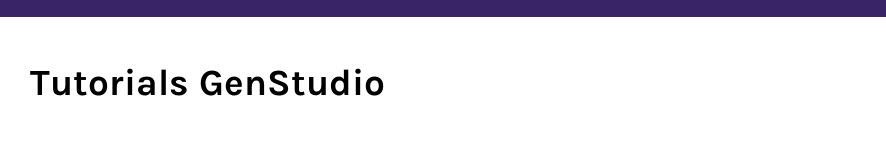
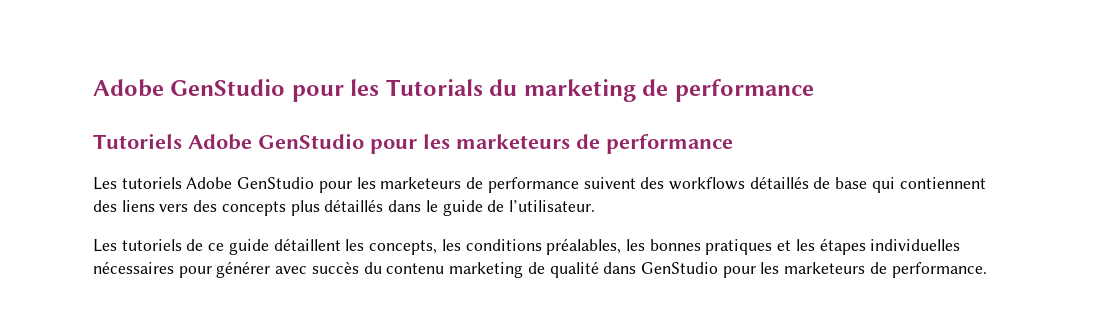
[30,68,385,96] Tutorials GenStudio -> [93,79,814,102] [93,133,733,154] [93,176,986,193] [93,199,595,216] [93,238,961,255] [93,261,987,278] Adobe GenStudio pour les Tutorials du marketing de performance // Tutoriels Adobe GenStudio pour les marketeurs de performance // Les tutoriels Adobe GenStudio pour les marketeurs de performance suivent des workflows détaillés de base qui contiennent des liens vers des concepts plus détaillés dans le guide de l’utilisateur. // Les tutoriels de ce guide détaillent les concepts, les conditions préalables, les bonnes pratiques et les étapes individuelles nécessaires pour générer avec succès du contenu marketing de qualité dans GenStudio pour les marketeurs de performance.

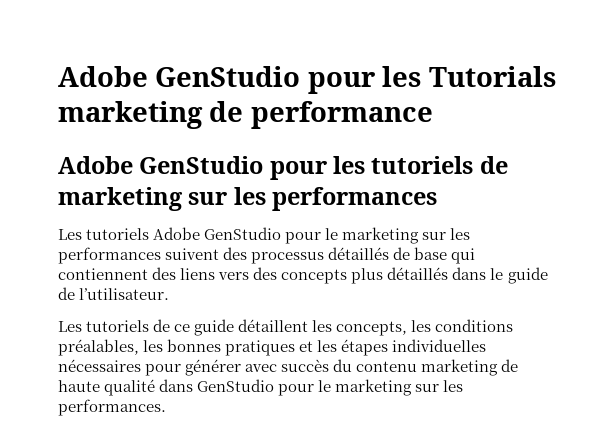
[489,79,518,96] du -> (556, 76) none
[93,133,733,154] Tutoriels Adobe GenStudio pour les marketeurs de performance -> [58,156,508,180] [58,187,438,211] Adobe GenStudio pour les tutoriels de marketing sur les performances
[356,177,579,193] les marketeurs de performance -> [325,227,471,244] [58,247,161,264] le marketing sur les performances
[668,177,745,190] workflows -> [251,252,325,264] processus
(545, 268) none -> [58,380,100,392] haute
[760,262,987,278] les marketeurs de performance. -> [318,379,464,396] [58,399,166,416] le marketing sur les performances.

